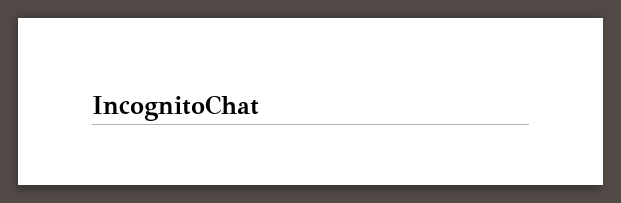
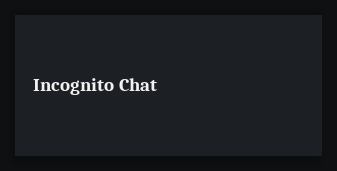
[92,95,259,121] IncognitoChat -> [33,78,157,95] Incognito Chat

